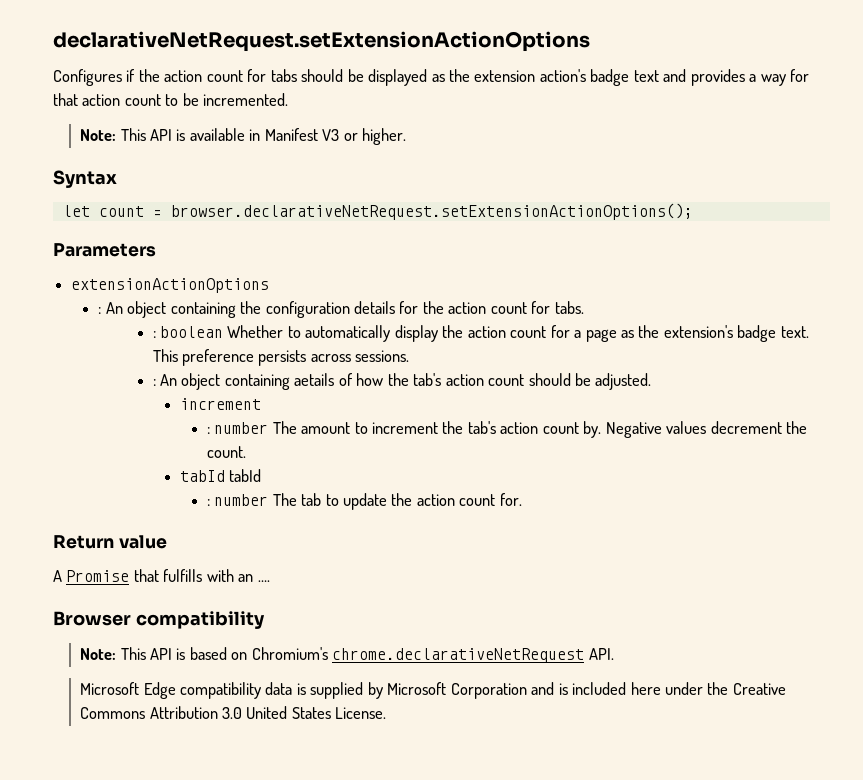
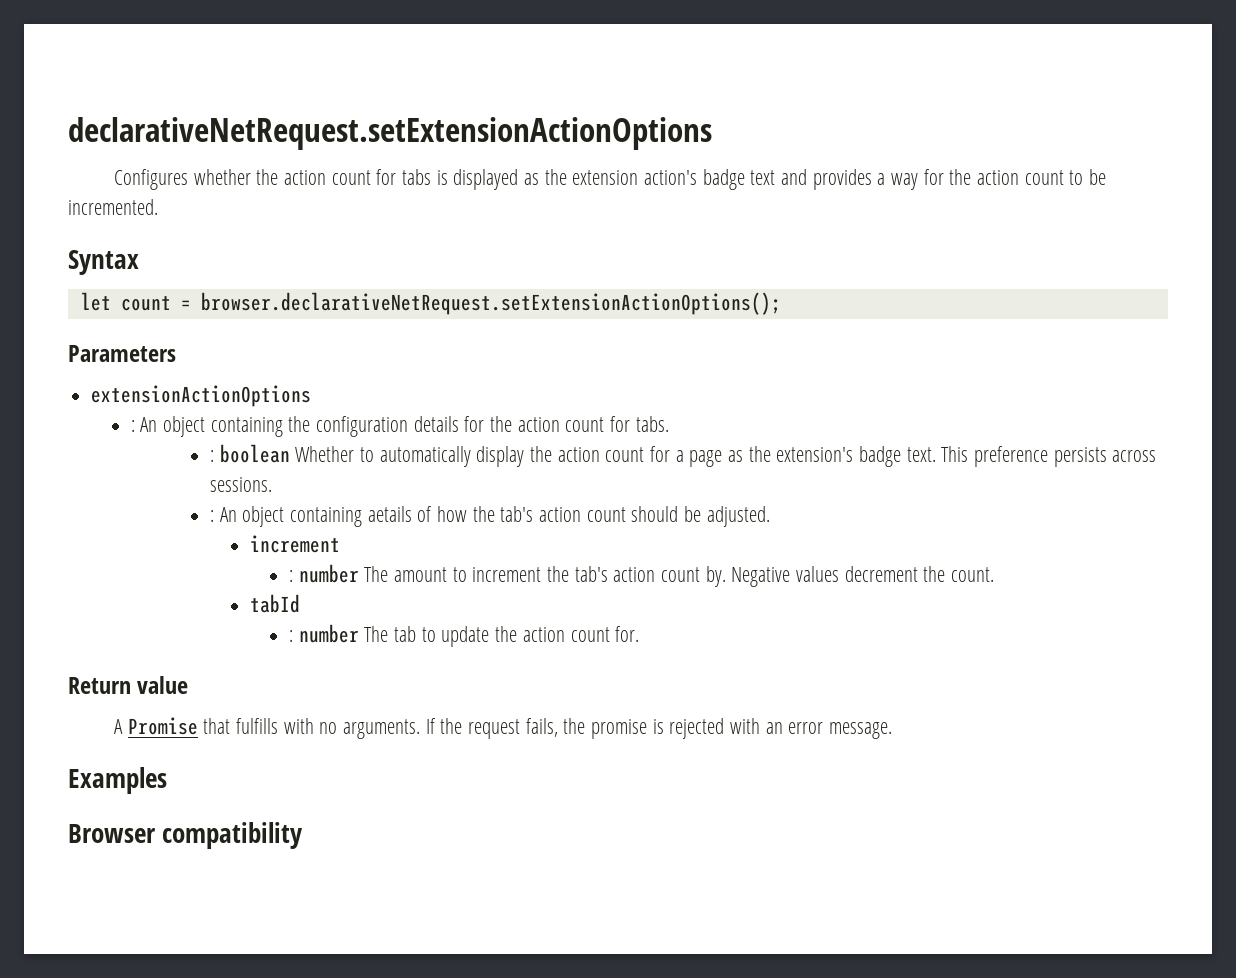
[126,69,136,82] if -> [193,169,251,185] whether
[301,69,364,82] should be -> [436,170,448,185] is
[53,93,78,106] that -> [949,169,972,185] the
[80,128,407,145] // Note: This API is available in Manifest V3 or higher. -> (158, 207) none
[229,469,262,482] tabId -> (300, 603) none
[238,574,270,582] [53,611,265,629] [80,647,614,663] [80,682,786,699] [80,706,387,719] an …. // Browser compatibility // Note: This API is based on Chromium's chrome.declarativeNetRequest API. // Microsoft Edge compatibility data is supplied by Microsoft Corporation and is included here under the Creative Commons Attribution 3.0 United States License. -> [319,718,893,739] [68,767,167,794] [68,822,304,849] no arguments. If the request fails, the promise is rejected with an error message. // Examples // Browser compatibility

